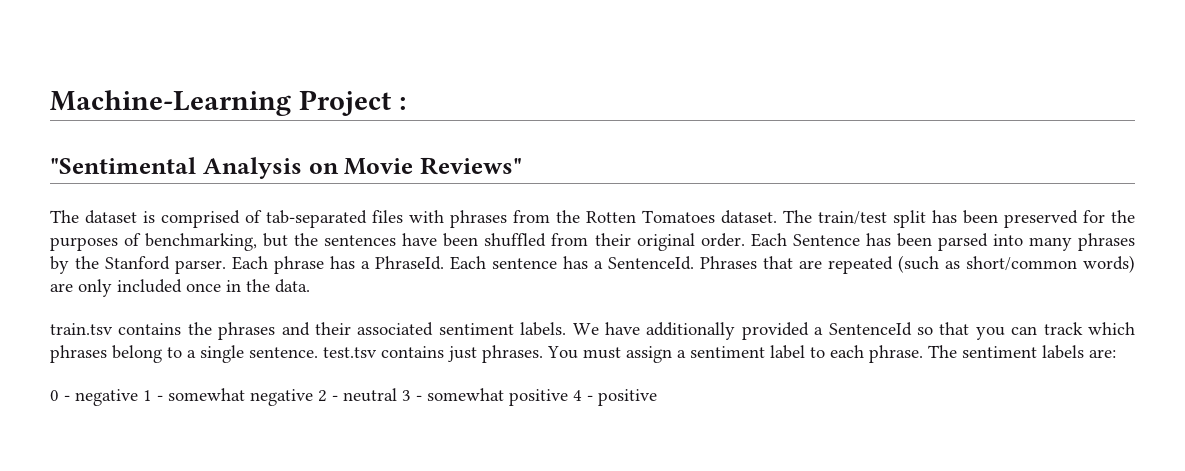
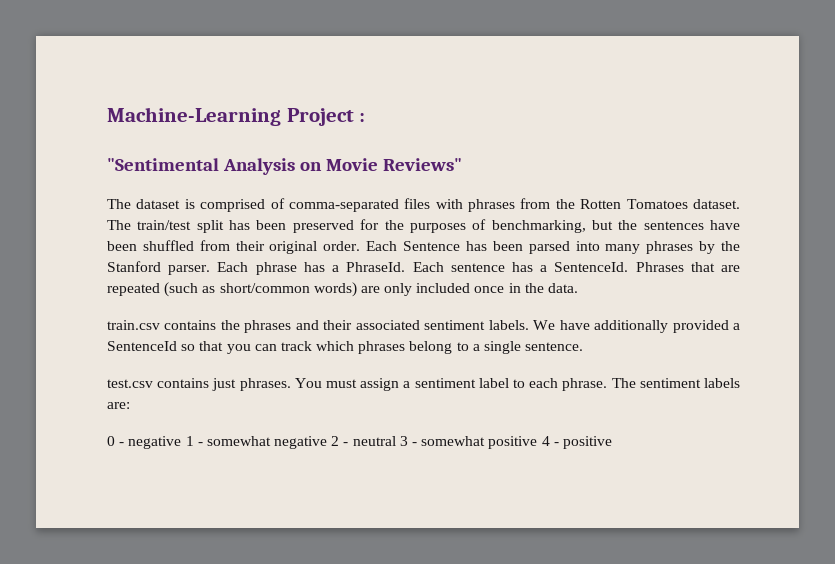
[266,210,367,228] tab-separated -> [288,199,399,212] comma-separated
[50,323,113,335] train.tsv -> [107,320,160,330] train.csv
[323,347,377,358] test.tsv -> [107,379,153,388] // test.csv

